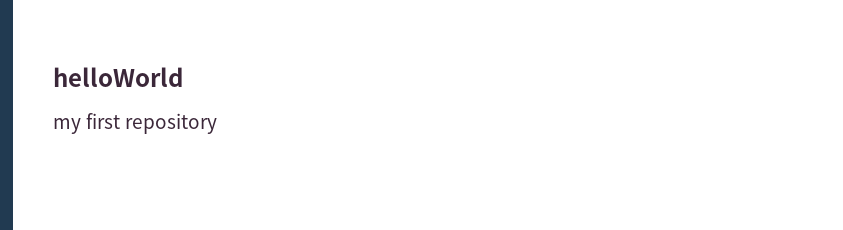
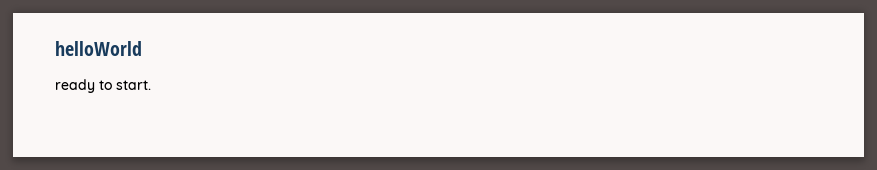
[53,113,218,134] my first repository -> [55,79,151,93] ready to start.

